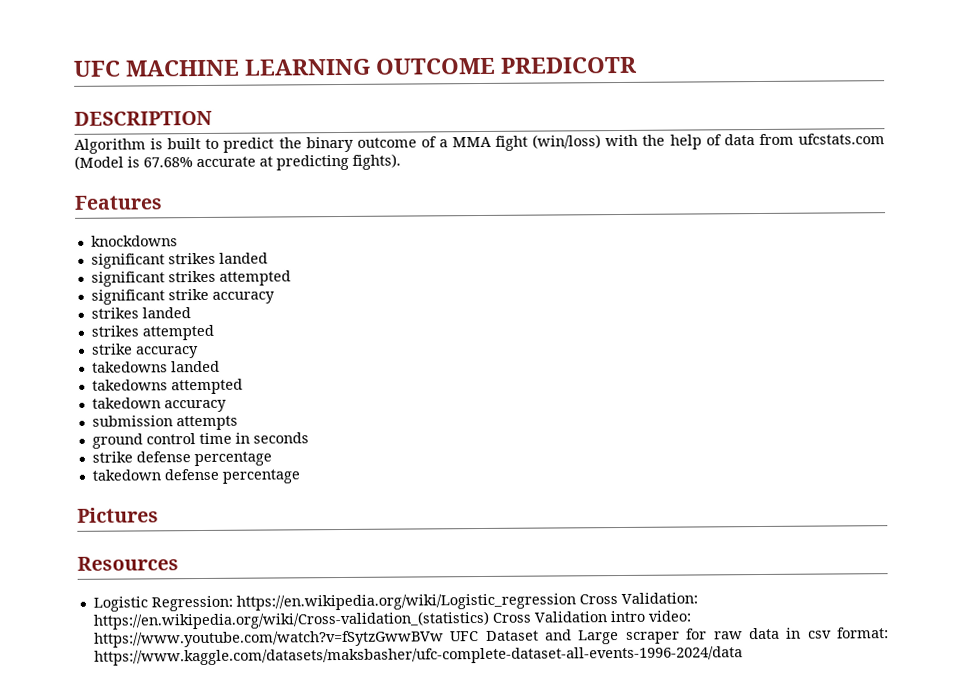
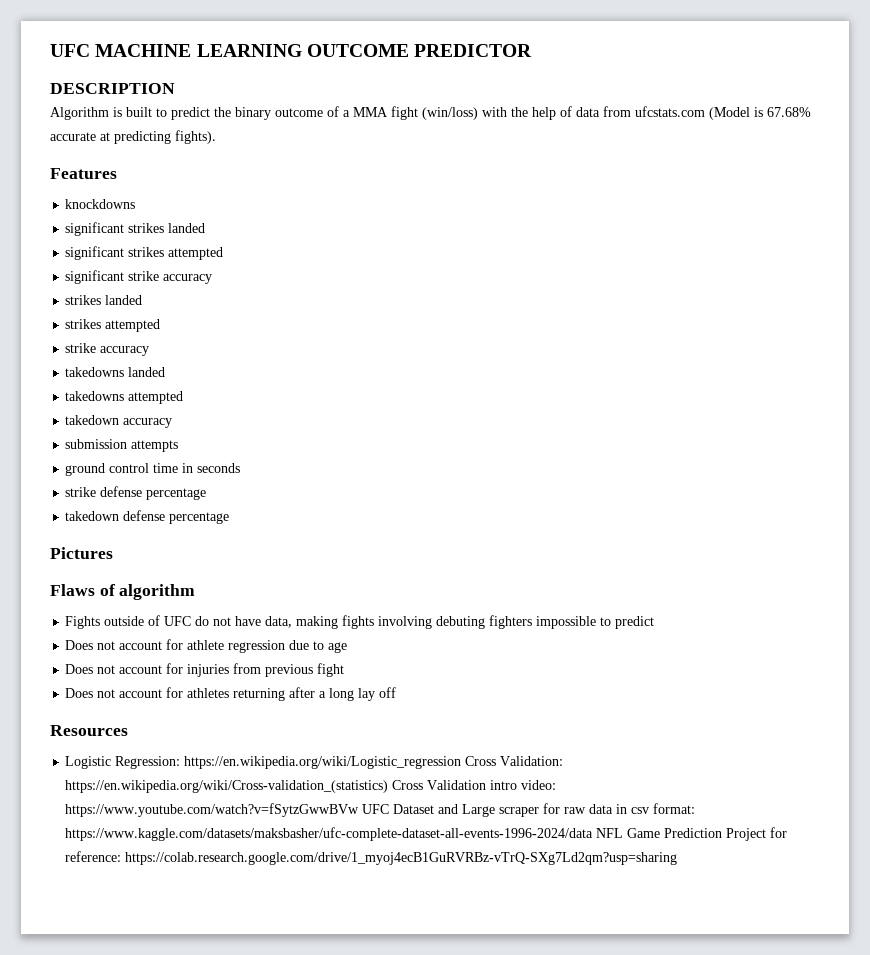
[500,56,638,74] PREDICOTR -> [414,44,533,57] PREDICTOR
(159, 515) none -> [50,584,196,600] [65,615,655,629] [65,639,348,653] [65,663,345,677] [65,687,397,701] // Flaws of algorithm // Fights outside of UFC do not have data, making fights involving debuting fighters impossible to predict // Does not account for athlete regression due to age // Does not account for injuries from previous fight // Does not account for athletes returning after a long lay off
(743, 656) none -> [596,827,788,841] [65,851,678,865] NFL Game Prediction Project for reference: https://colab.research.google.com/drive/1_myoj4ecB1GuRVRBz-vTrQ-SXg7Ld2qm?usp=sharing

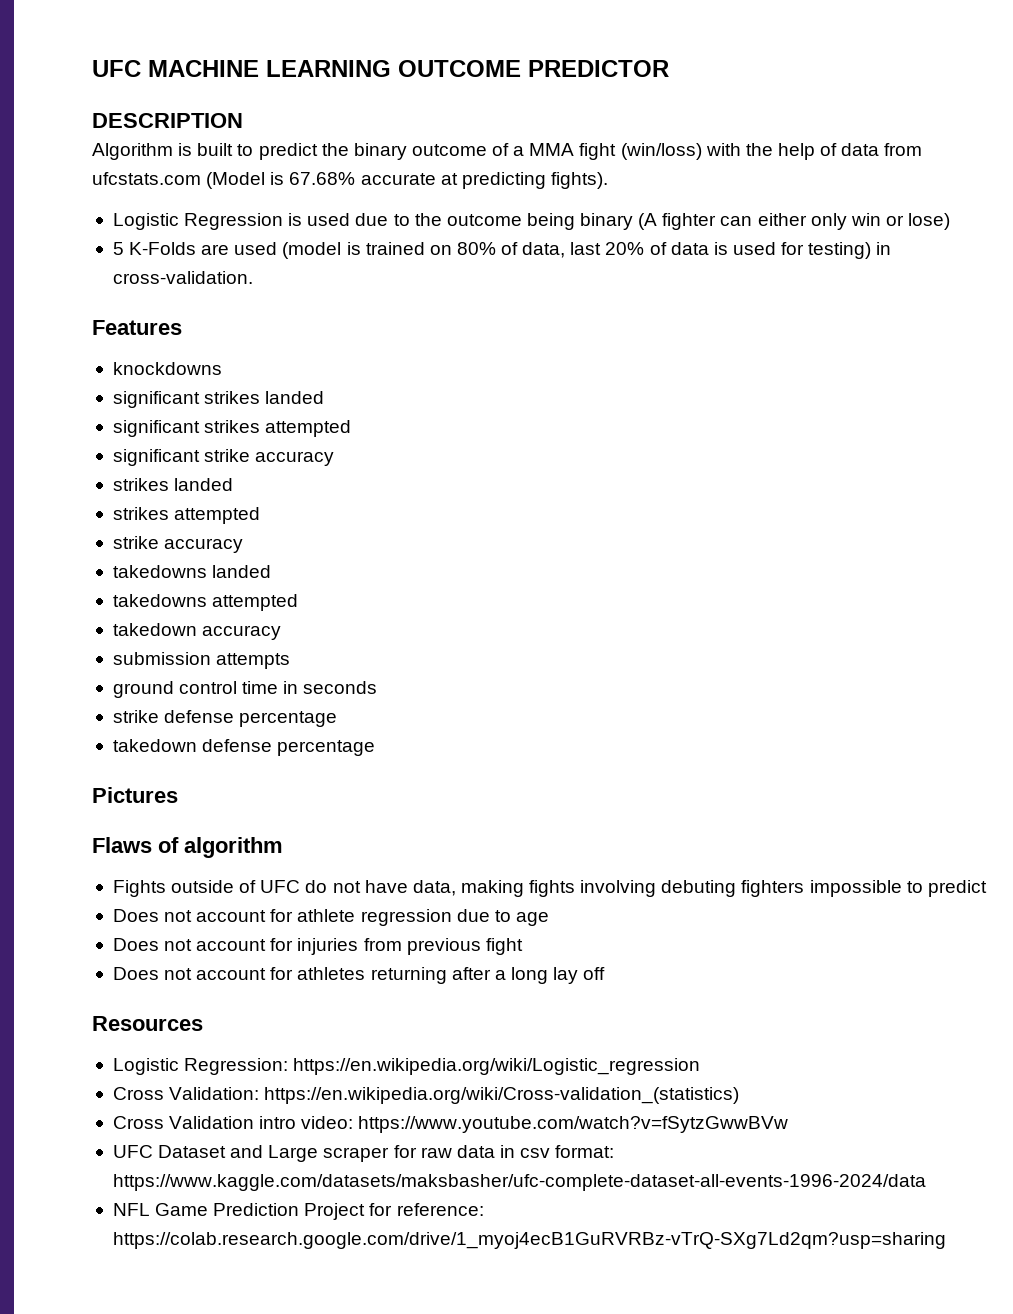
(216, 137) none -> [112,213,951,230] [112,242,892,259] [112,271,253,284] // Logistic Regression is used due to the outcome being binary (A fighter can either only win or lose) // 5 K-Folds are used (model is trained on 80% of data, last 20% of data is used for testing) in cross-validation.
(462, 762) none -> (701, 1066) //
(389, 786) none -> (740, 1095) //
(360, 810) none -> (789, 1124) //
(594, 834) none -> (926, 1182) //

